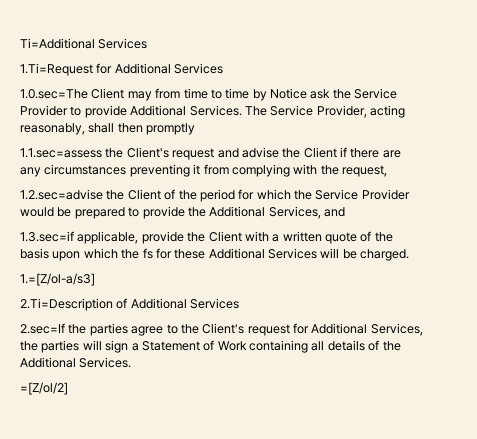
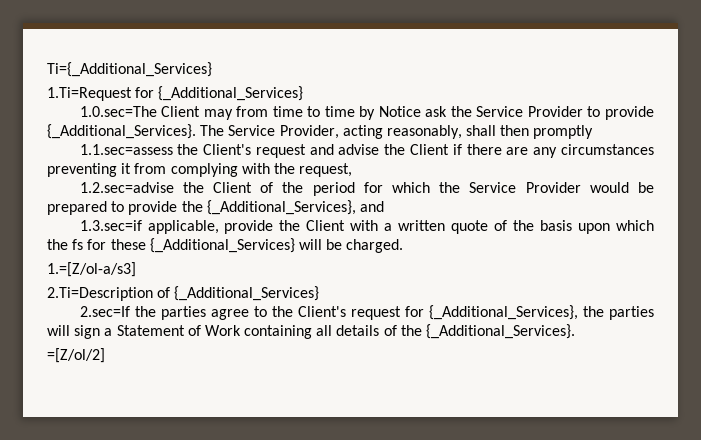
[20,38,148,49] Ti=Additional Services -> [47,62,212,77] Ti={_Additional_Services}
[114,63,224,74] Additional Services -> [158,86,304,101] {_Additional_Services}
[130,105,242,116] Additional Services. -> [47,124,196,139] {_Additional_Services}.
[209,206,321,219] Additional Services, -> [206,200,356,215] {_Additional_Services},
[208,248,317,259] Additional Services -> [149,238,295,253] {_Additional_Services}
[130,298,240,309] Additional Services -> [174,286,320,301] {_Additional_Services}
[311,323,423,336] Additional Services, -> [428,305,578,320] {_Additional_Services},
[20,357,132,368] Additional Services. -> [426,324,576,339] {_Additional_Services}.

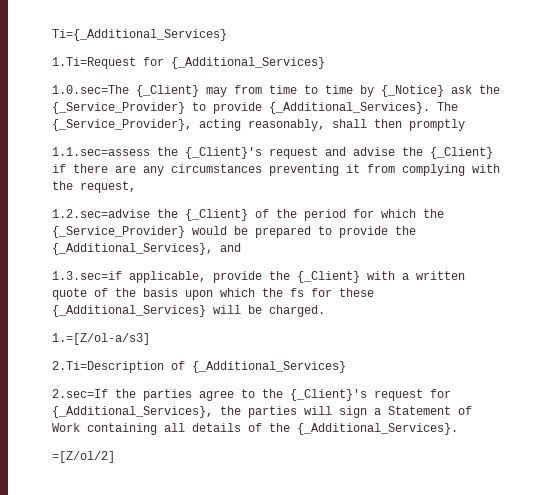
[161,106,201,117] Client -> [136,85,199,97] {_Client}
[378,106,421,117] Notice -> [381,85,444,97] {_Notice}
[476,106,583,117] Service Provider -> [52,102,185,114] {_Service_Provider}
[228,125,339,139] Service Provider, -> [52,119,192,131] {_Service_Provider},
[203,144,252,155] Client's -> [185,147,262,159] {_Client}'s
[410,144,450,155] Client -> [430,147,493,159] {_Client}
[212,182,252,193] Client -> [185,209,248,221] {_Client}
[469,182,581,193] Service Provider -> [52,226,185,238] {_Service_Provider}
[306,220,346,231] Client -> [297,271,360,283] {_Client}
[297,306,346,317] Client's -> [290,389,367,401] {_Client}'s

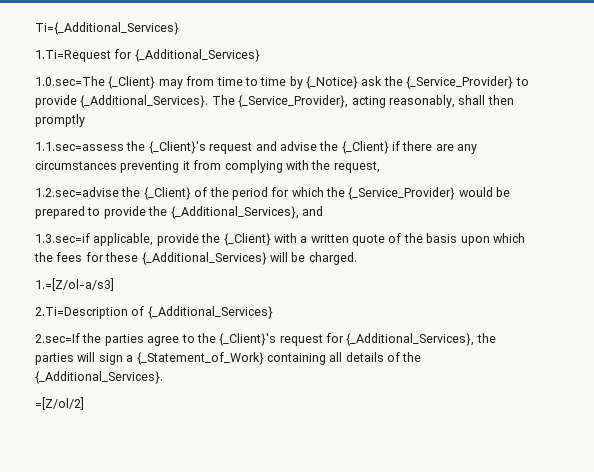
[290,288,304,297] fs -> [56,252,83,262] fees
[388,406,472,415] [52,423,80,432] Statement of Work -> [136,352,264,365] {_Statement_of_Work}

